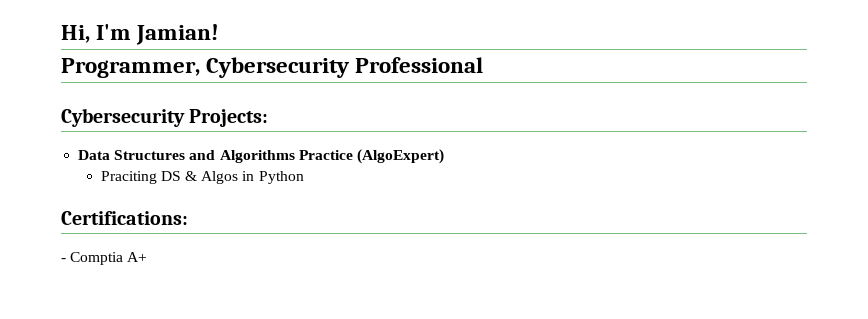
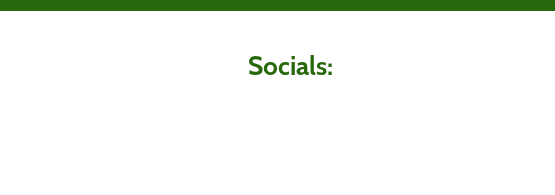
[61,24,220,45] [61,57,484,78] [61,108,269,127] [78,149,444,164] [100,171,304,184] [61,211,188,225] [61,252,148,265] Hi, I'm Jamian! // Programmer, Cybersecurity Professional // Cybersecurity Projects: // Data Structures and Algorithms Practice (AlgoExpert) // Praciting DS & Algos in Python // Certifications: // - Comptia A+ -> [247,55,333,75] Socials:

